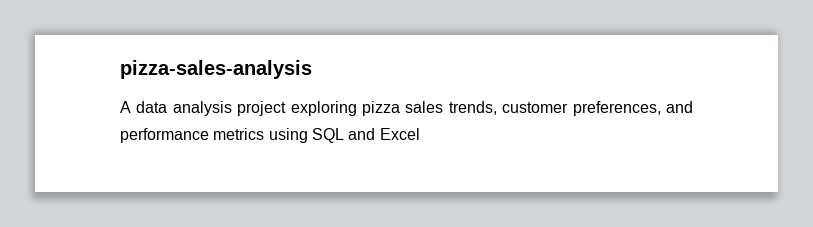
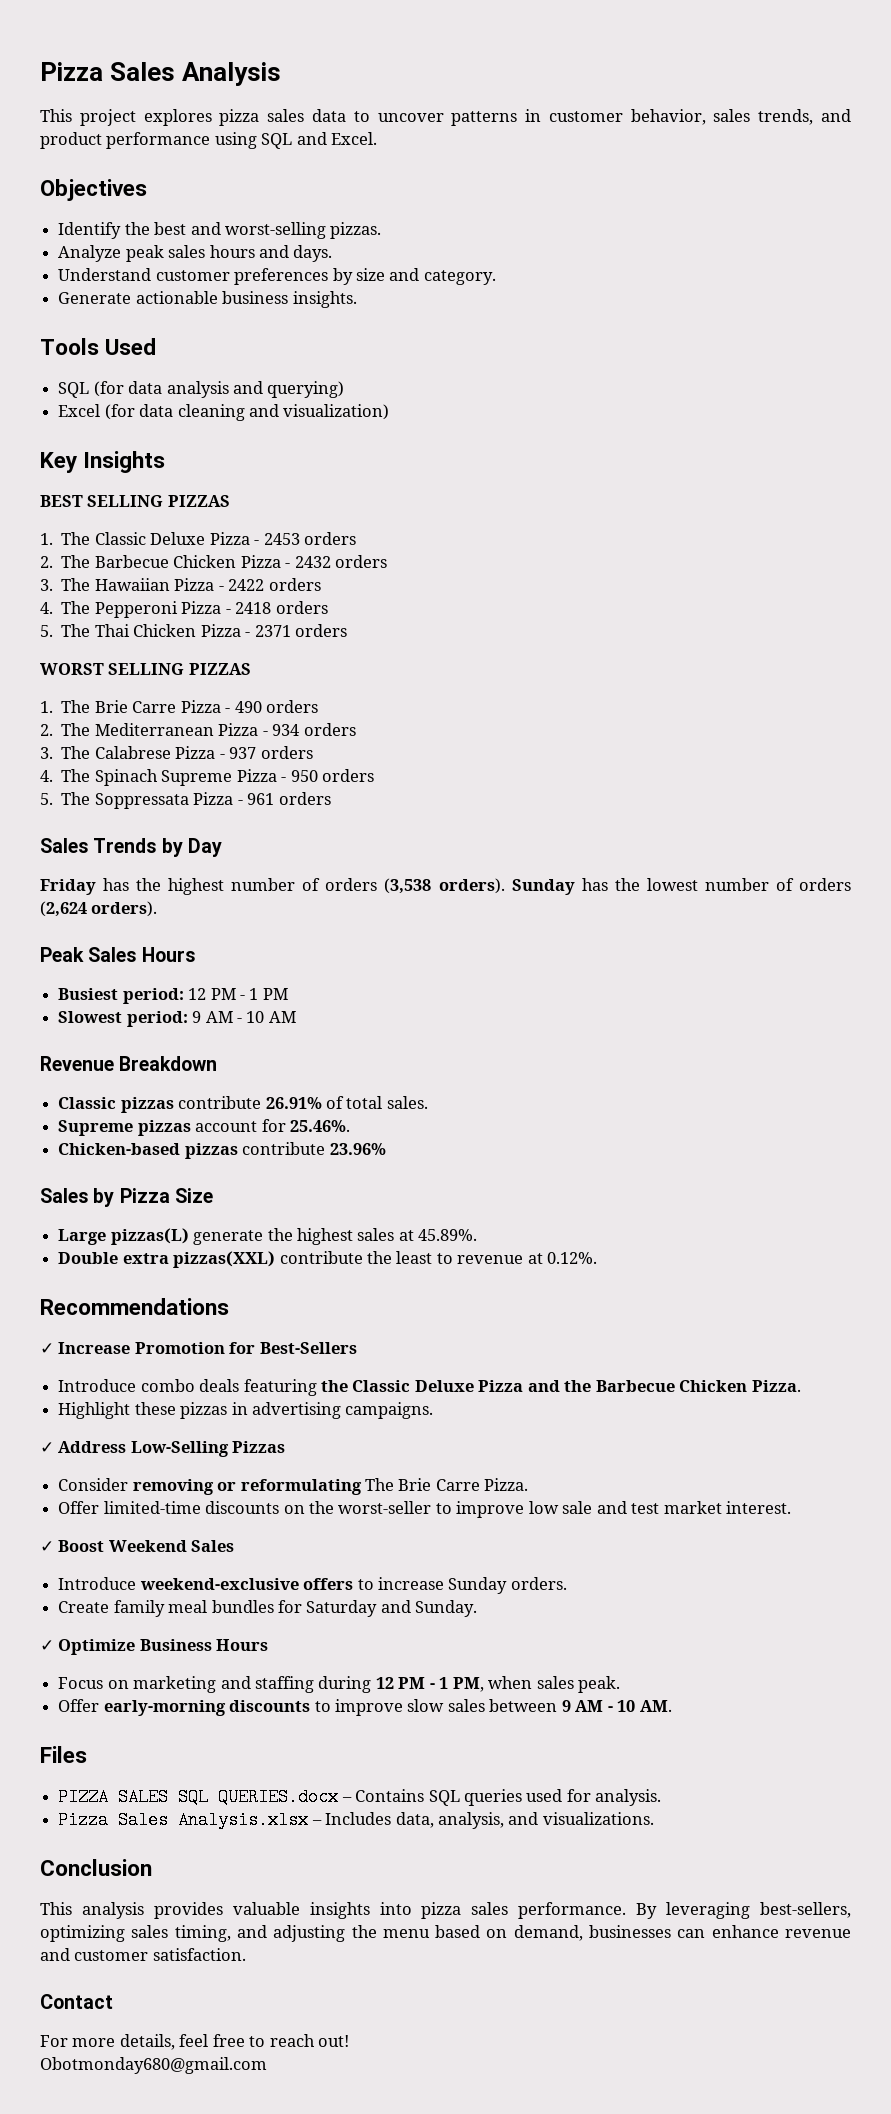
[120,60,312,79] [120,101,694,116] [120,128,420,143] pizza-sales-analysis // A data analysis project exploring pizza sales trends, customer preferences, and performance metrics using SQL and Excel -> [40,62,282,86] [40,109,852,126] [40,132,378,149] [40,179,147,201] [58,222,382,239] [58,245,333,262] [58,268,496,285] [58,291,357,308] [40,338,157,355] [58,381,345,398] [58,404,390,421] [40,451,166,473] [40,495,230,507] [40,532,356,545] [40,555,387,568] [40,578,321,591] [40,601,328,618] [40,624,347,637] [40,663,251,675] [40,700,318,713] [40,723,356,736] [40,746,313,759] [40,769,374,786] [40,792,331,809] [40,838,222,857] [40,878,852,895] [40,901,158,917] [40,947,195,962] [58,988,288,1004] [58,1011,296,1027] [40,1056,218,1071] [58,1096,428,1113] [58,1119,350,1136] [58,1142,386,1159] [40,1188,213,1207] [58,1228,478,1245] [58,1251,598,1268] [40,1298,229,1315] [40,1342,357,1354] [58,1379,801,1396] [58,1402,434,1419] [40,1441,286,1457] [58,1478,529,1495] [58,1501,792,1518] [40,1540,235,1552] [58,1577,567,1594] [58,1600,478,1617] [40,1639,269,1655] [58,1676,621,1693] [58,1699,672,1716] [40,1746,87,1763] [58,1788,662,1806] [58,1811,654,1829] [40,1859,152,1876] [40,1902,852,1919] [40,1925,851,1942] [40,1948,246,1961] [40,1994,113,2009] [40,2034,350,2050] [40,2057,267,2074] Pizza Sales Analysis // This project explores pizza sales data to uncover patterns in customer behavior, sales trends, and product performance using SQL and Excel. // Objectives // Identify the best and worst-selling pizzas. // Analyze peak sales hours and days. // Understand customer preferences by size and category. // Generate actionable business insights. // Tools Used // SQL (for data analysis and querying) // Excel (for data cleaning and visualization) // Key Insights // BEST SELLING PIZZAS // 1. The Classic Deluxe Pizza - 2453 orders // 2. The Barbecue Chicken Pizza - 2432 orders // 3. The Hawaiian Pizza - 2422 orders // 4. The Pepperoni Pizza - 2418 orders // 5. The Thai Chicken Pizza - 2371 orders // WORST SELLING PIZZAS // 1. The Brie Carre Pizza - 490 orders // 2. The Mediterranean Pizza - 934 orders // 3. The Calabrese Pizza - 937 orders // 4. The Spinach Supreme Pizza - 950 orders // 5. The Soppressata Pizza - 961 orders // Sales Trends by Day // Friday has the highest number of orders (3,538 orders). Sunday has the lowest number of orders (2,624 orders). // Peak Sales Hours // Busiest period: 12 PM - 1 PM // Slowest period: 9 AM - 10 AM // Revenue Breakdown // Classic pizzas contribute 26.91% of total sales. // Supreme pizzas account for 25.46%. // Chicken-based pizzas contribute 23.96% // Sales by Pizza Size // Large pizzas(L) generate the highest sales at 45.89%. // Double extra pizzas(XXL) contribute the least to revenue at 0.12%. // Recommendations // ✓ Increase Promotion for Best-Sellers // Introduce combo deals featuring the Classic Deluxe Pizza and the Barbecue Chicken Pizza. // Highlight these pizzas in advertising campaigns. // ✓ Address Low-Selling Pizzas // Consider removing or reformulating The Brie Carre Pizza. // Offer limited-time discounts on the worst-seller to improve low sale and test market interest. // ✓ Boost Weekend Sales // Introduce weekend-exclusive offers to increase Sunday orders. // Create family meal bundles for Saturday and Sunday. // ✓ Optimize Business Hours // Focus on marketing and staffing during 12 PM - 1 PM, when sales peak. // Offer early-morning discounts to improve slow sales between 9 AM - 10 AM. // Files // PIZZA SALES SQL QUERIES.docx – Contains SQL queries used for analysis. // Pizza Sales Analysis.xlsx – Includes data, analysis, and visualizations. // Conclusion // This analysis provides valuable insights into pizza sales performance. By leveraging best-sellers, optimizing sales timing, and adjusting the menu based on demand, businesses can enhance revenue and customer satisfaction. // Contact // For more details, feel free to reach out! // Obotmonday680@gmail.com

